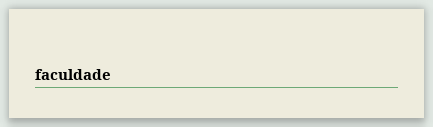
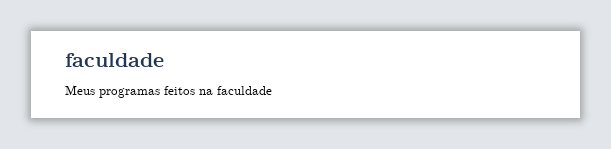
[35,69,111,80] faculdade -> [65,53,164,67] [65,85,272,98] faculdade // Meus programas feitos na faculdade

